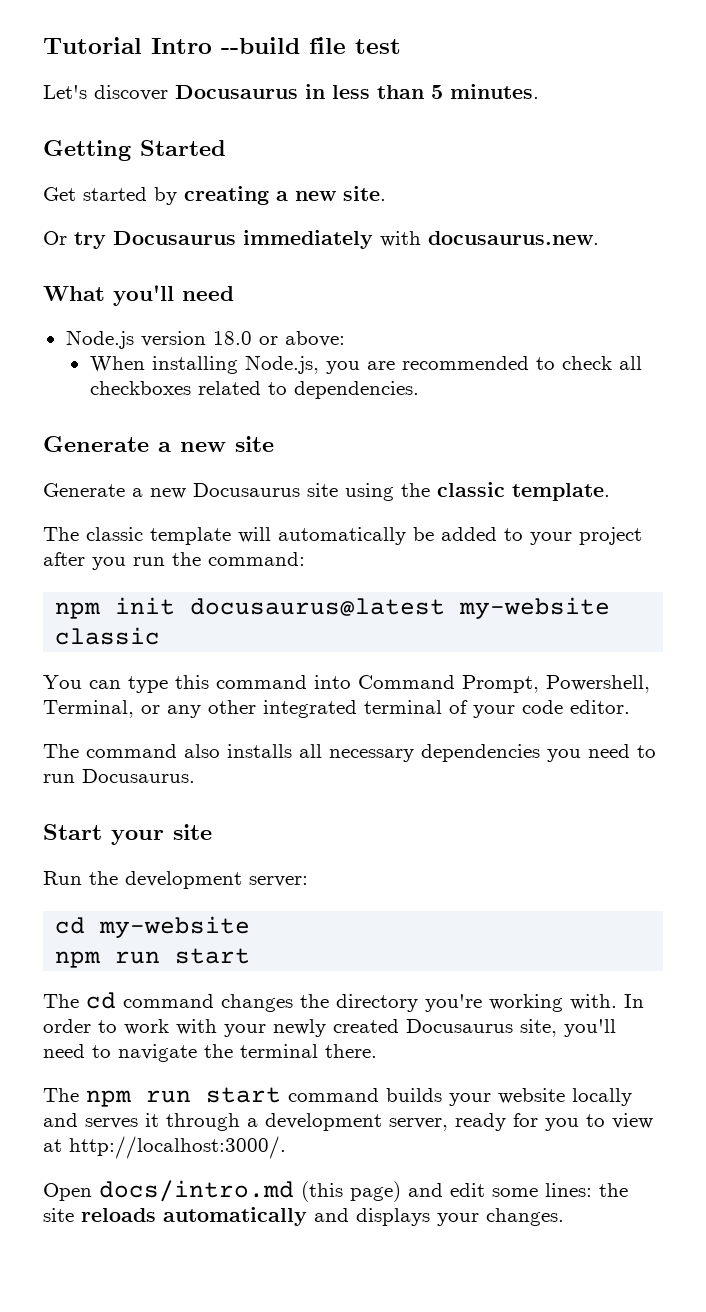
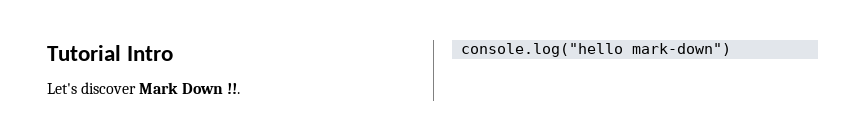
[221,37,401,54] --build file test -> (174, 53) none
[175,84,539,99] [43,140,226,161] [43,186,386,205] [43,230,599,249] [43,285,234,306] [65,330,345,349] [89,355,642,374] [89,381,419,399] [43,436,274,452] [43,482,610,501] [43,527,642,545] [43,552,305,570] [55,597,611,619] [55,627,161,645] [43,675,650,693] [43,700,630,718] [43,744,656,762] [43,769,195,783] [43,824,212,845] [43,871,308,889] [55,916,251,938] [55,948,251,968] [43,992,644,1012] [43,1019,616,1037] [43,1044,377,1062] [43,1087,632,1107] [43,1113,653,1131] [43,1136,286,1159] [43,1180,628,1202] [43,1207,564,1226] Docusaurus in less than 5 minutes. // Getting Started // Get started by creating a new site. // Or try Docusaurus immediately with docusaurus.new. // What you'll need // Node.js version 18.0 or above: // When installing Node.js, you are recommended to check all checkboxes related to dependencies. // Generate a new site // Generate a new Docusaurus site using the classic template. // The classic template will automatically be added to your project after you run the command: // npm init docusaurus@latest my-website classic // You can type this command into Command Prompt, Powershell, Terminal, or any other integrated terminal of your code editor. // The command also installs all necessary dependencies you need to run Docusaurus. // Start your site // Run the development server: // cd my-website // npm run start // The cd command changes the directory you're working with. In order to work with your newly created Docusaurus site, you'll need to navigate the terminal there. // The npm run start command builds your website locally and serves it through a development server, ready for you to view at http://localhost:3000/. // Open docs/intro.md (this page) and edit some lines: the site reloads automatically and displays your changes. -> [139,82,240,94] [461,43,732,57] Mark Down !!. // console.log("hello mark-down")

